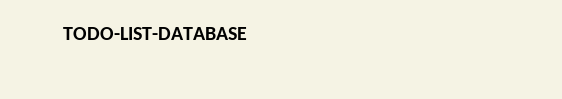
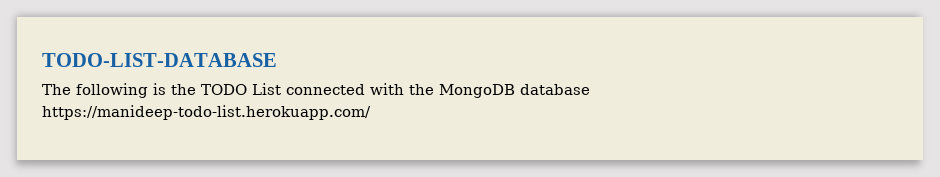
(247, 33) none -> [42,83,590,98] [42,105,371,120] // The following is the TODO List connected with the MongoDB database https://manideep-todo-list.herokuapp.com/

